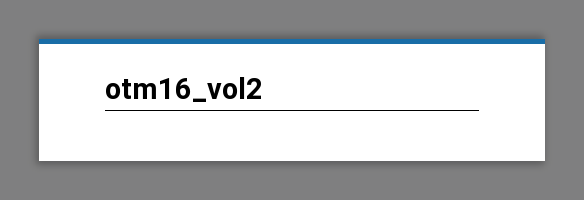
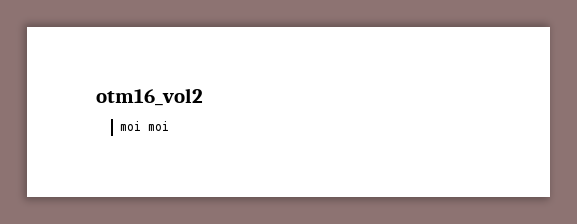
(263, 89) none -> [120,121,170,131] // moi moi

